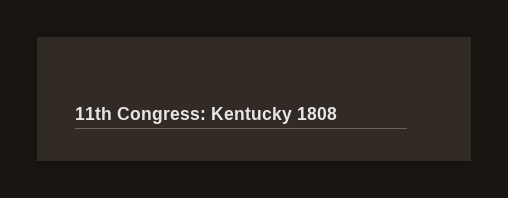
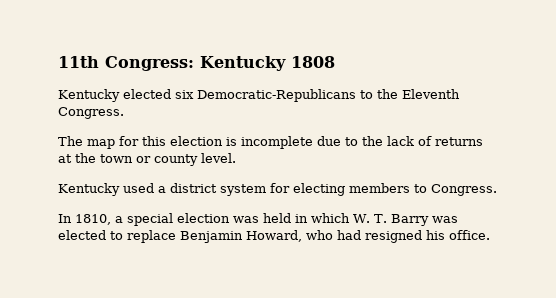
(337, 113) none -> [58,89,460,102] [58,107,124,119] [58,136,483,149] [58,153,236,166] [58,183,497,196] [58,213,458,226] [58,230,490,243] // Kentucky elected six Democratic-Republicans to the Eleventh Congress. // The map for this election is incomplete due to the lack of returns at the town or county level. // Kentucky used a district system for electing members to Congress. // In 1810, a special election was held in which W. T. Barry was elected to replace Benjamin Howard, who had resigned his office.

